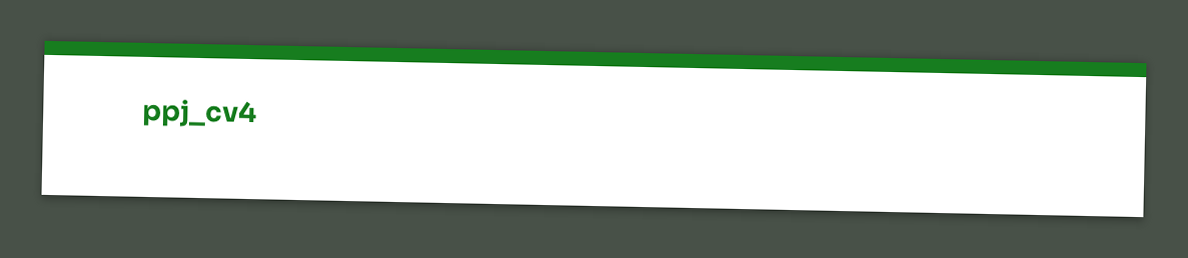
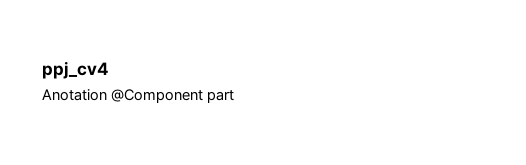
(257, 113) none -> [42,89,235,103] // Anotation @Component part

